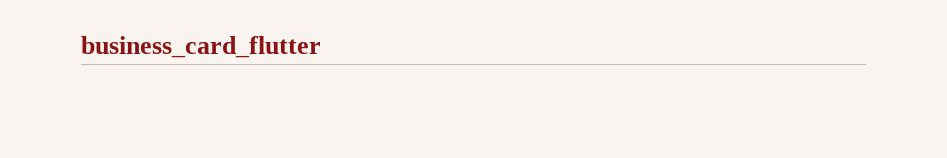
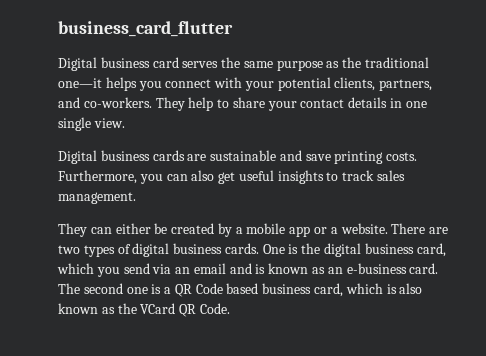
(321, 47) none -> [58,57,430,71] [58,77,433,91] [58,97,427,111] [58,117,125,131] [58,150,418,164] [58,170,406,184] [58,192,136,204] [58,223,449,237] [58,243,446,257] [57,263,439,277] [58,283,423,297] [58,303,230,317] // Digital business card serves the same purpose as the traditional one—it helps you connect with your potential clients, partners, and co-workers. They help to share your contact details in one single view. // Digital business cards are sustainable and save printing costs. Furthermore, you can also get useful insights to track sales management. // They can either be created by a mobile app or a website. There are two types of digital business cards. One is the digital business card, which you send via an email and is known as an e-business card. The second one is a QR Code based business card, which is also known as the VCard QR Code.

